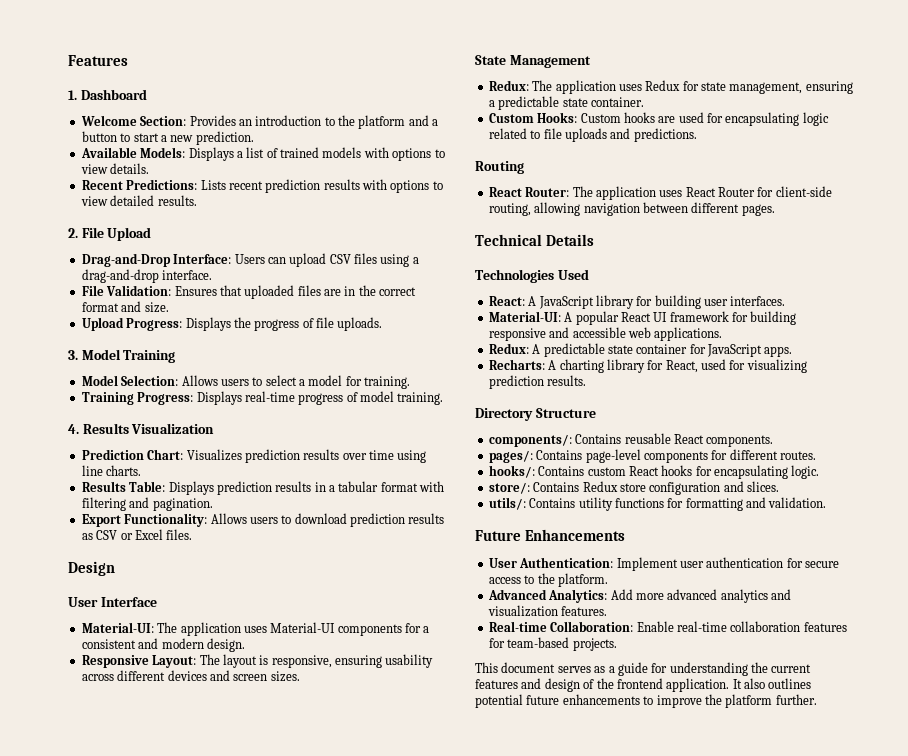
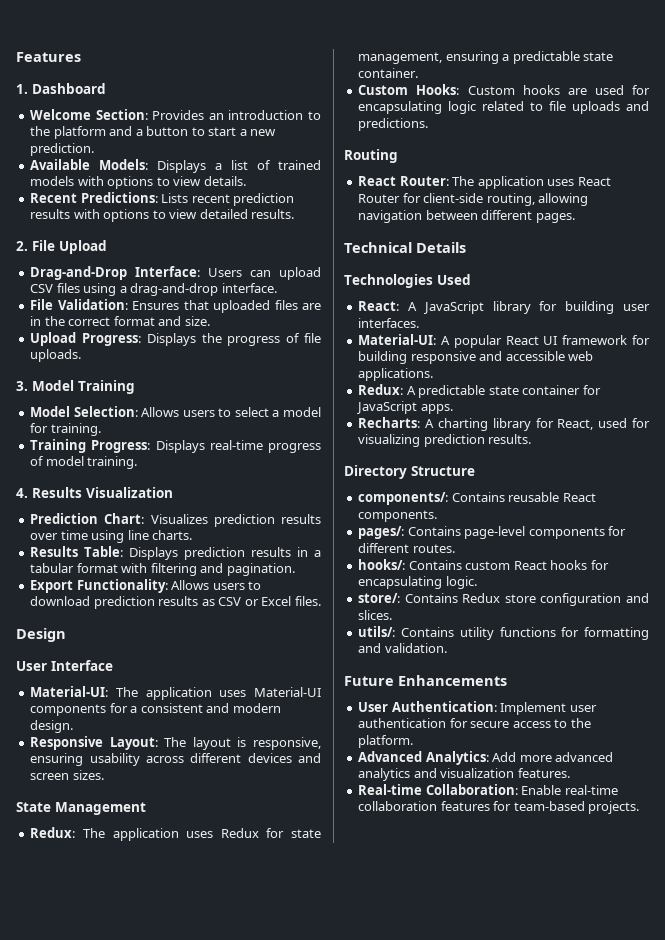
[475,662,812,676] [475,678,812,692] [475,694,817,708] // This document serves as a guide for understanding the current features and design of the frontend application. It also outlines potential future enhancements to improve the platform further. -> (640, 807) none

